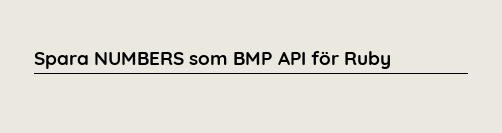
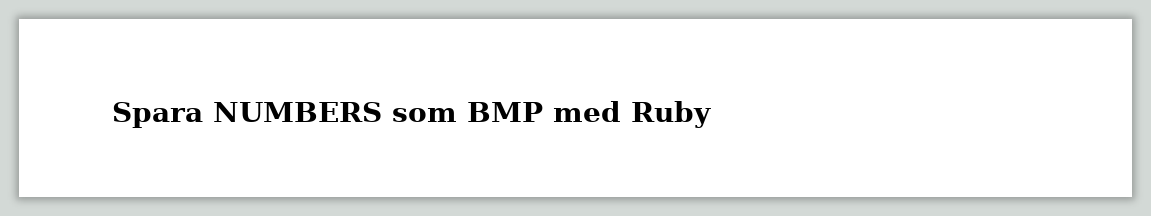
[277,51,339,65] API för -> [553,101,621,122] med

